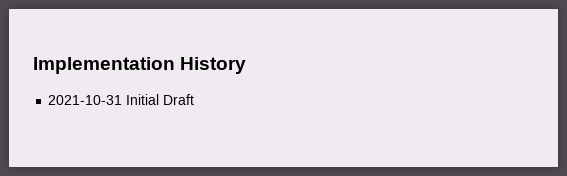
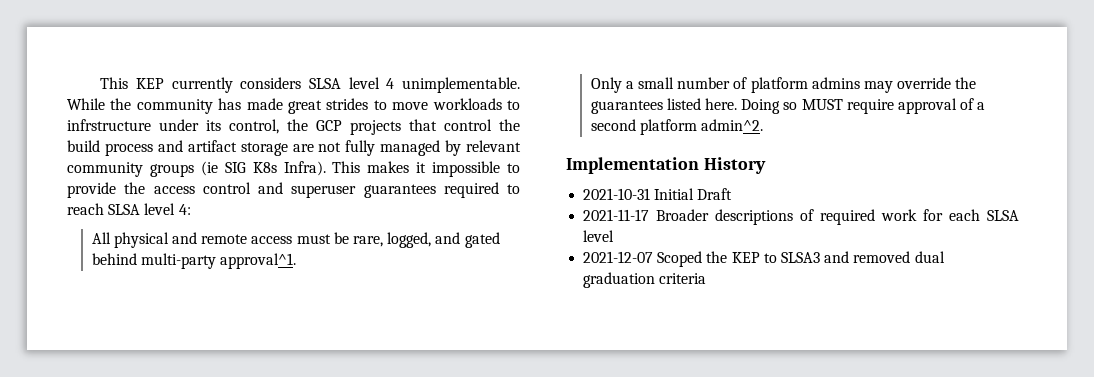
(33, 65) none -> [100,77,520,93] [67,98,520,114] [67,119,520,135] [67,140,521,156] [67,161,520,177] [67,182,520,198] [67,203,191,215] [91,232,500,248] [91,253,297,269] [590,77,977,93] [590,98,986,114] [590,119,764,135] This KEP currently considers SLSA level 4 unimplementable. While the community has made great strides to move workloads to infrstructure under its control, the GCP projects that control the build process and artifact storage are not fully managed by relevant community groups (ie SIG K8s Infra). This makes it impossible to provide the access control and superuser guarantees required to reach SLSA level 4: // All physical and remote access must be rare, logged, and gated behind multi-party approval^1. // Only a small number of platform admins may override the guarantees listed here. Doing so MUST require approval of a second platform admin^2. //
(195, 99) none -> [583,209,1019,225] [583,230,615,242] [583,251,945,267] [583,272,707,288] // 2021-11-17 Broader descriptions of required work for each SLSA level // 2021-12-07 Scoped the KEP to SLSA3 and removed dual graduation criteria

